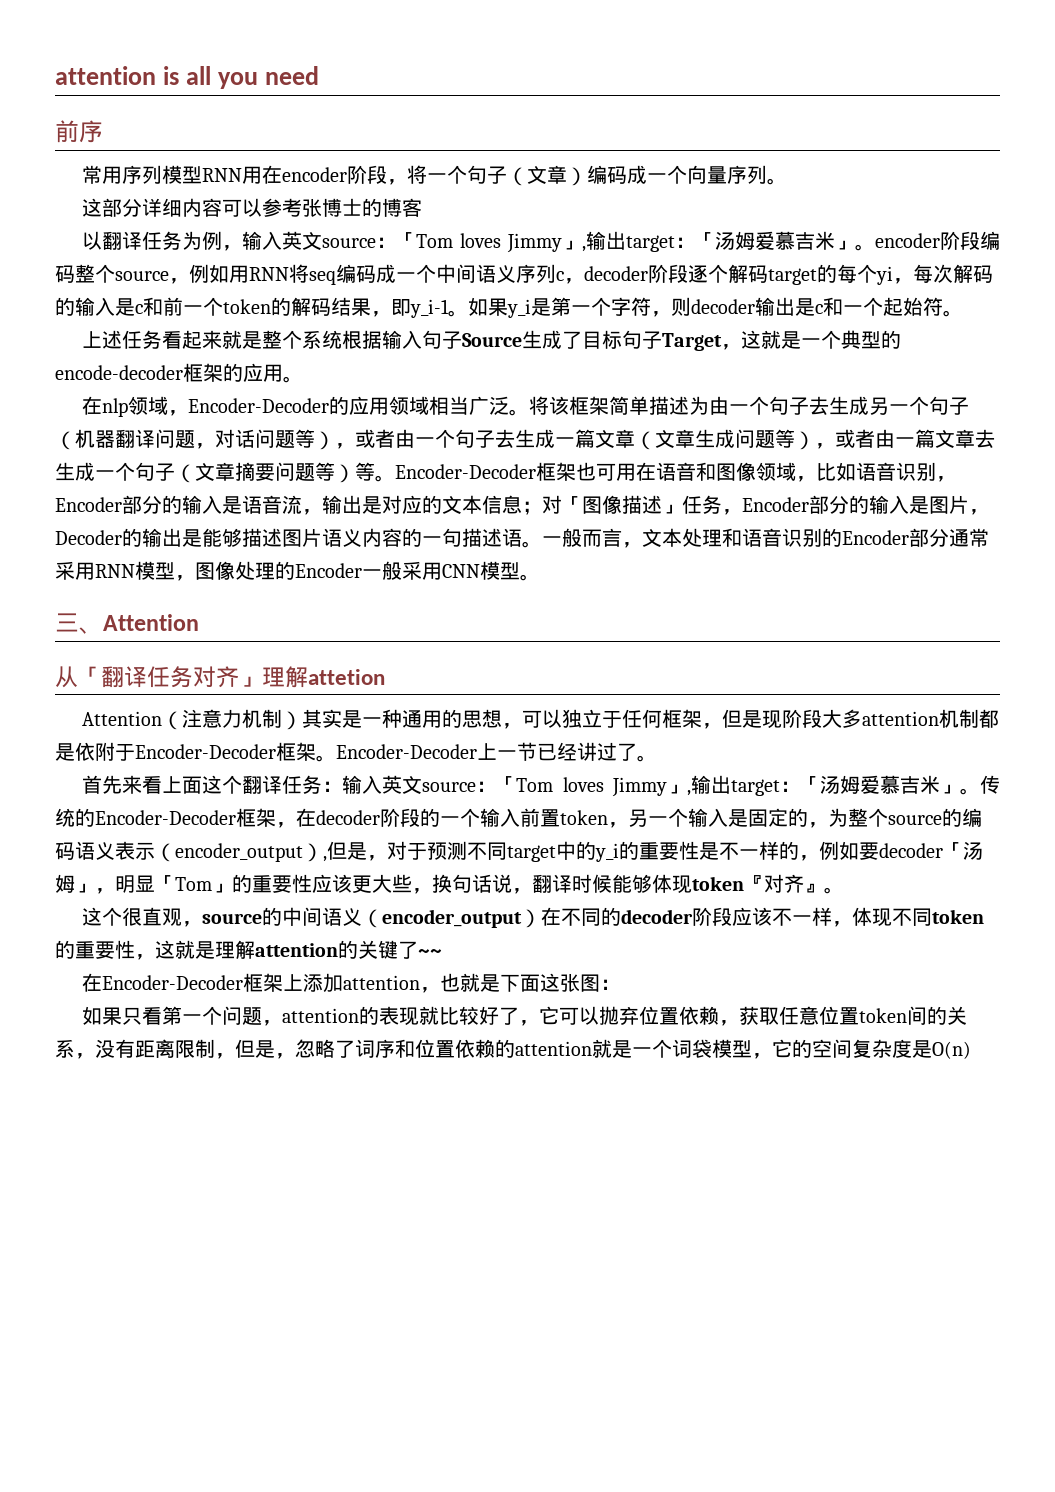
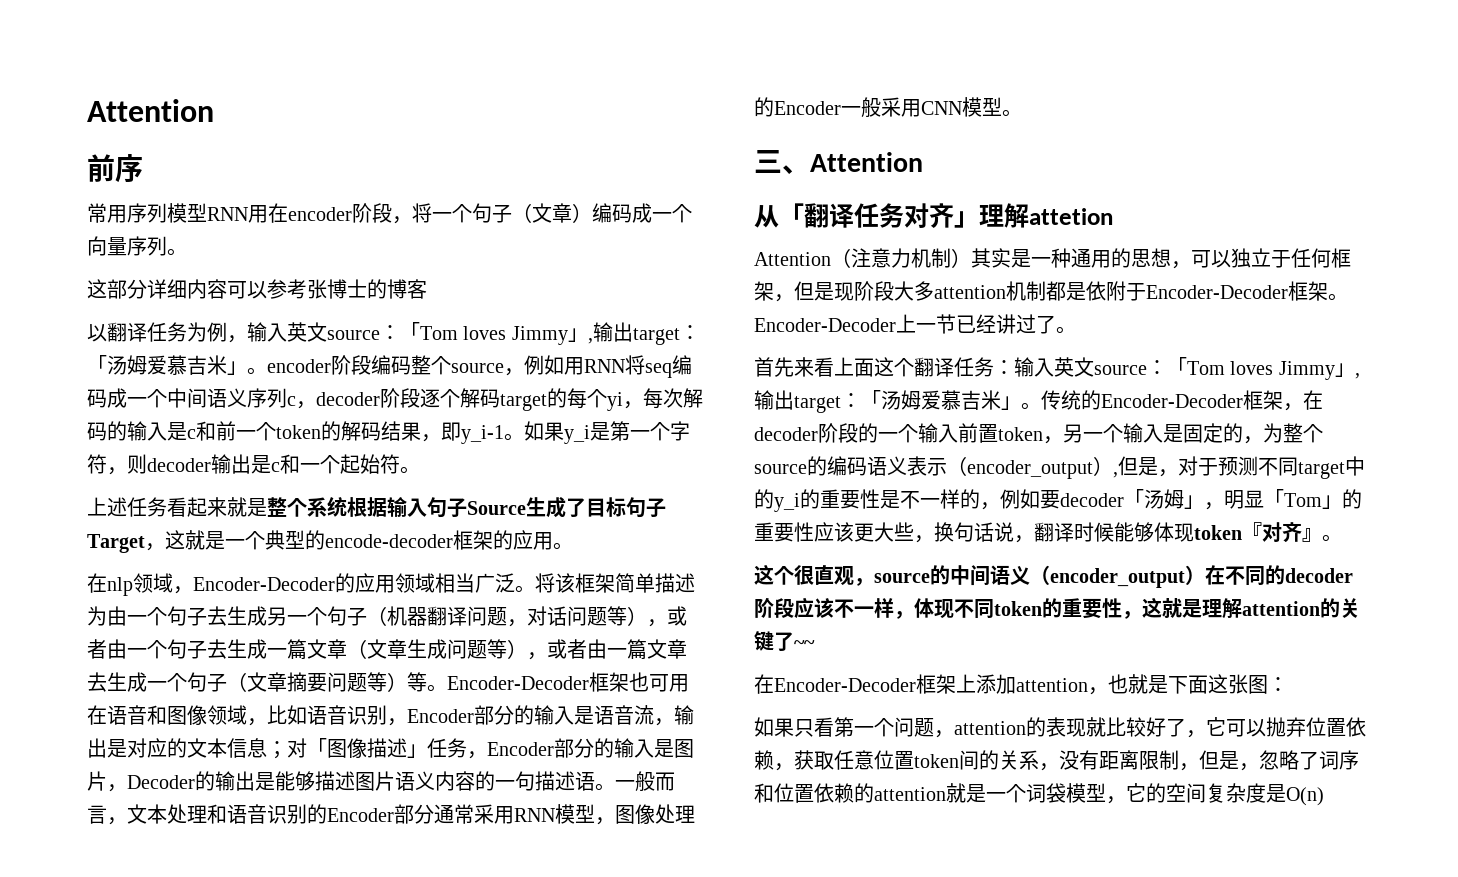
[55,66,319,89] attention is all you need -> [87,99,214,122] Attention

